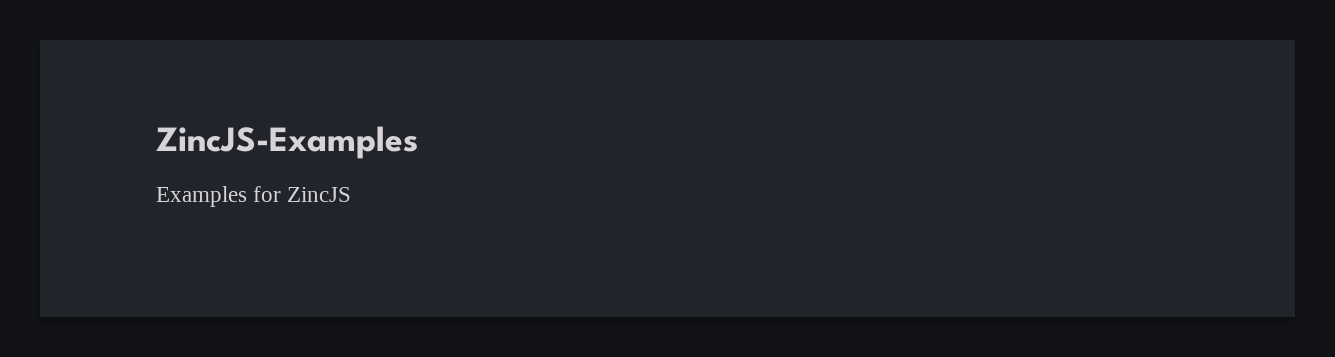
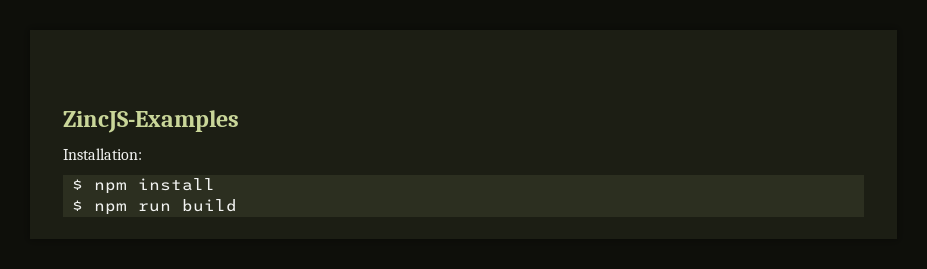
[156,186,352,207] Examples for ZincJS -> [63,148,142,160] [72,178,216,194] [72,199,238,215] Installation: // $ npm install // $ npm run build

